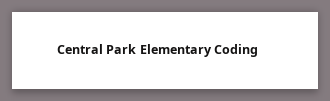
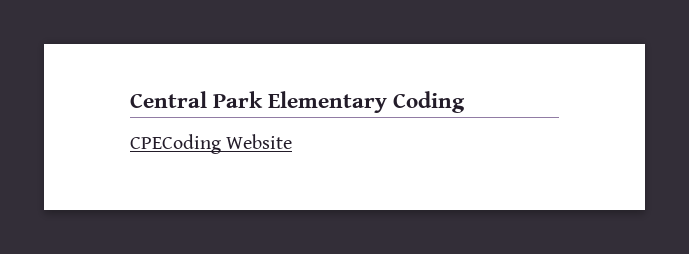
(259, 50) none -> [130,134,293,154] // CPECoding Website

